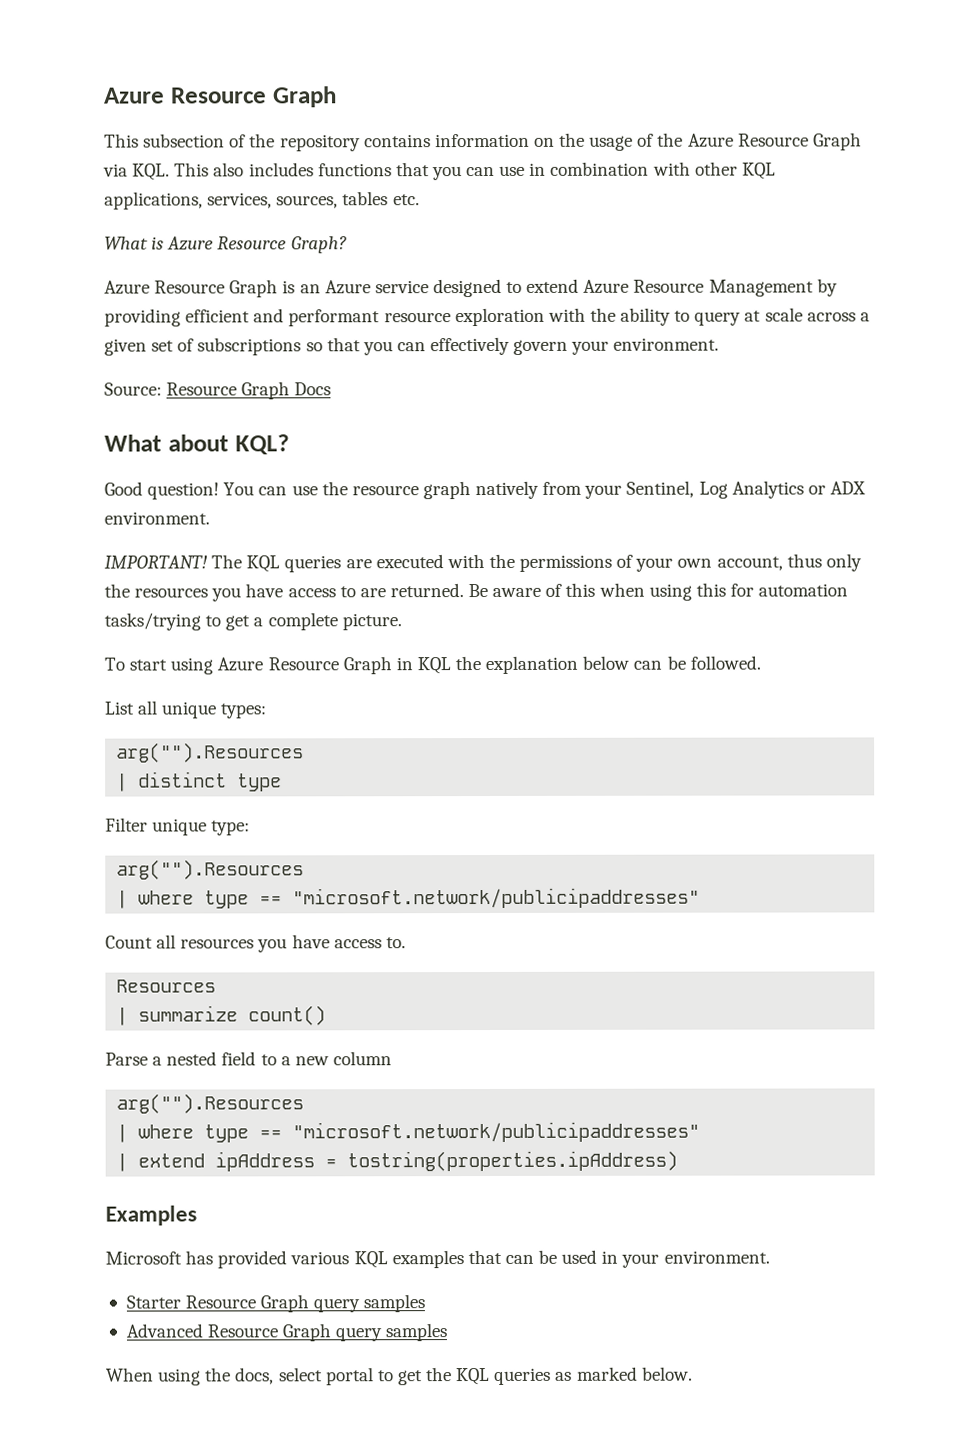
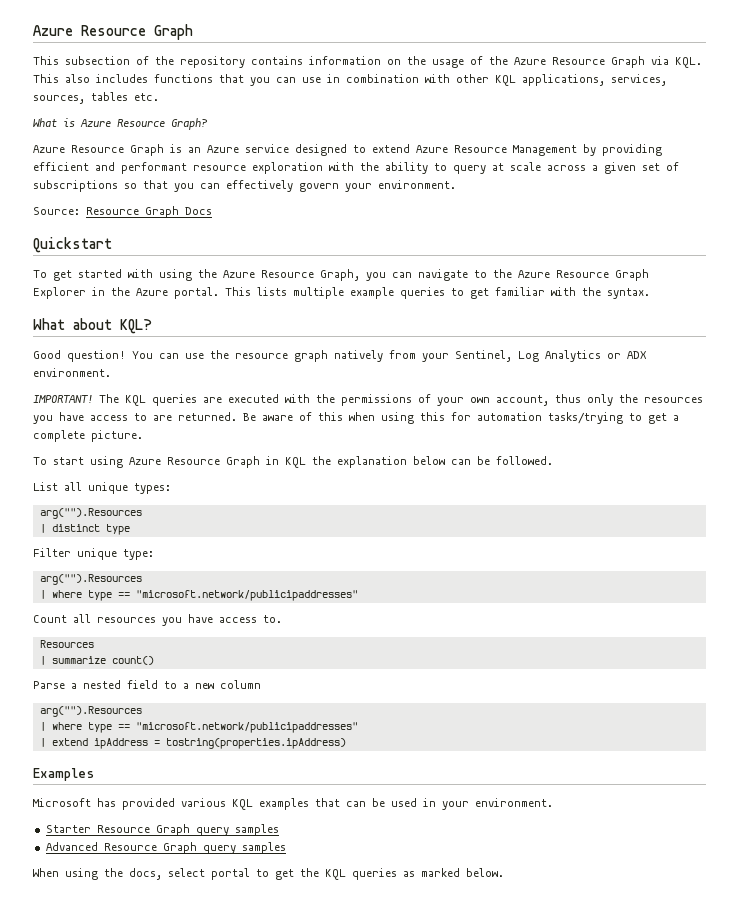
(332, 389) none -> [33,237,112,253] [33,269,649,281] [33,287,650,299] // Quickstart // To get started with using the Azure Resource Graph, you can navigate to the Azure Resource Graph Explorer in the Azure portal. This lists multiple example queries to get familiar with the syntax.

